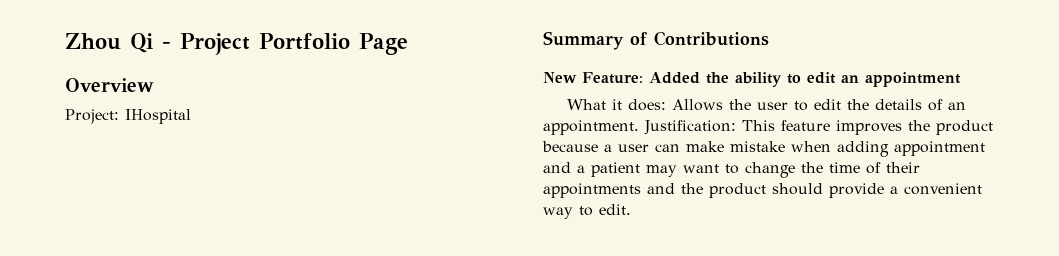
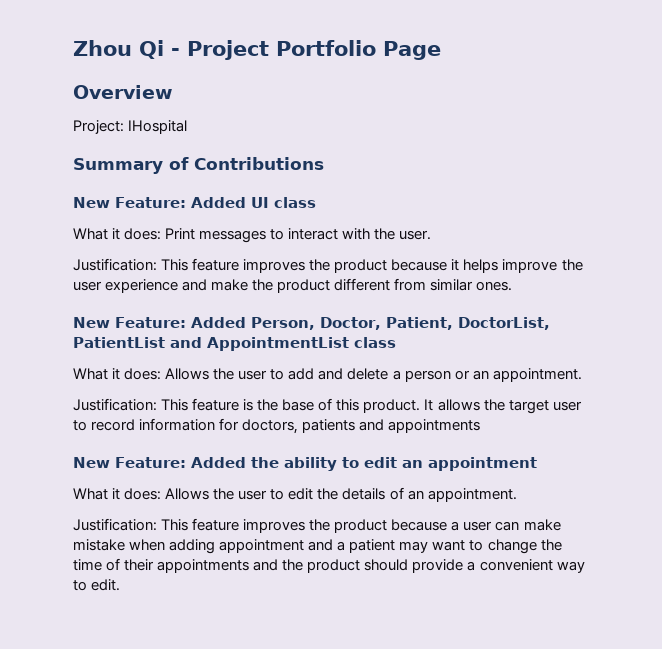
(769, 38) none -> [73,197,316,208] [73,228,432,243] [73,258,583,273] [73,278,513,293] [73,317,550,330] [73,337,396,351] [73,368,582,382] [73,398,582,414] [73,418,481,434] // New Feature: Added UI class // What it does: Print messages to interact with the user. // Justification: This feature improves the product because it helps improve the user experience and make the product different from similar ones. // New Feature: Added Person, Doctor, Patient, DoctorList, PatientList and AppointmentList class // What it does: Allows the user to add and delete a person or an appointment. // Justification: This feature is the base of this product. It allows the target user to record information for doctors, patients and appointments
(639, 127) none -> (517, 495) //

